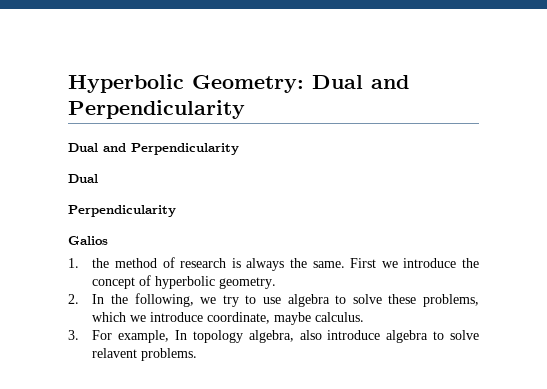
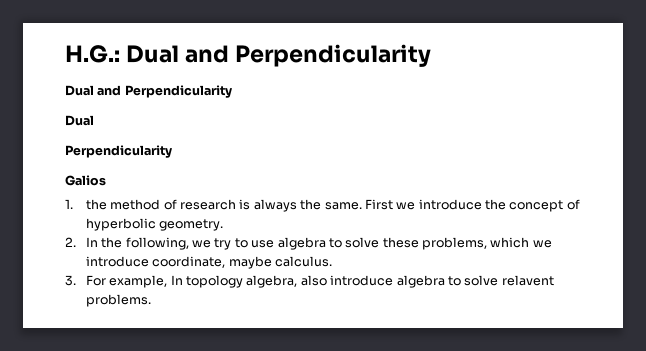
[68,74,304,93] Hyperbolic Geometry: -> [65,45,120,63] H.G.:

